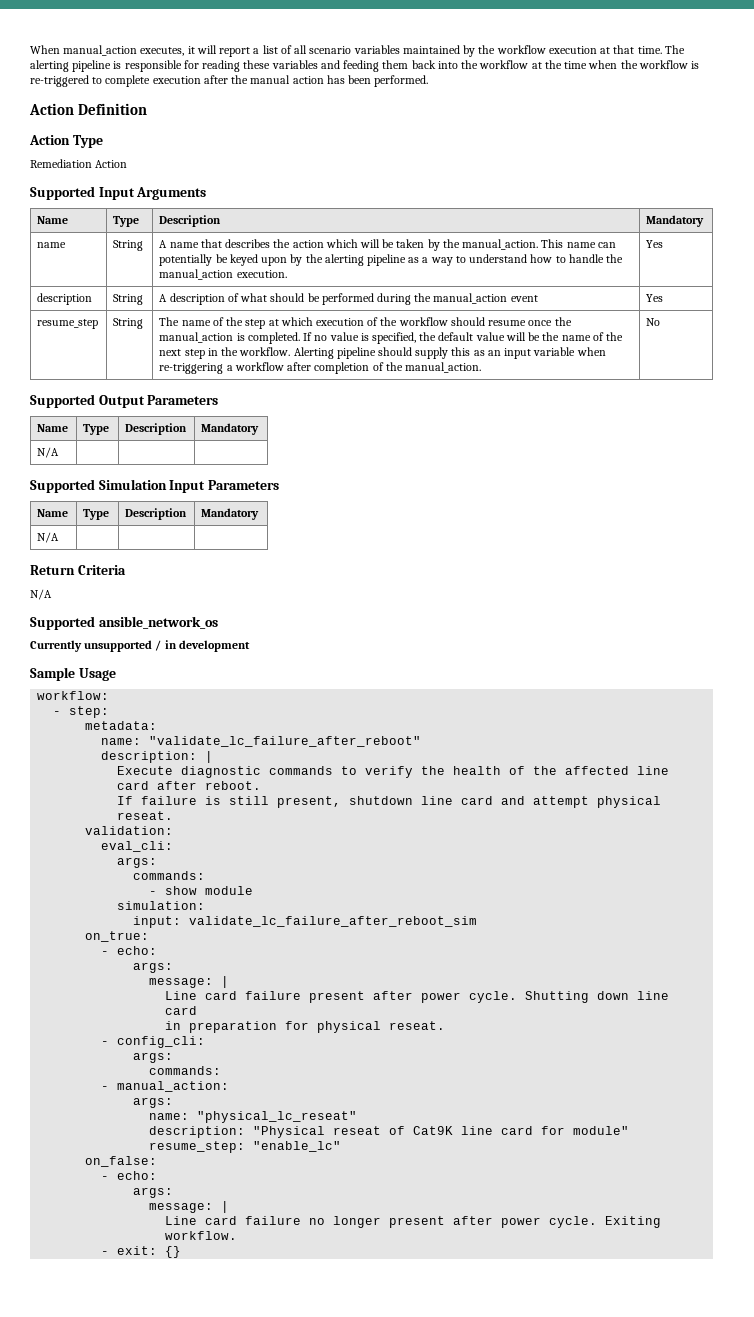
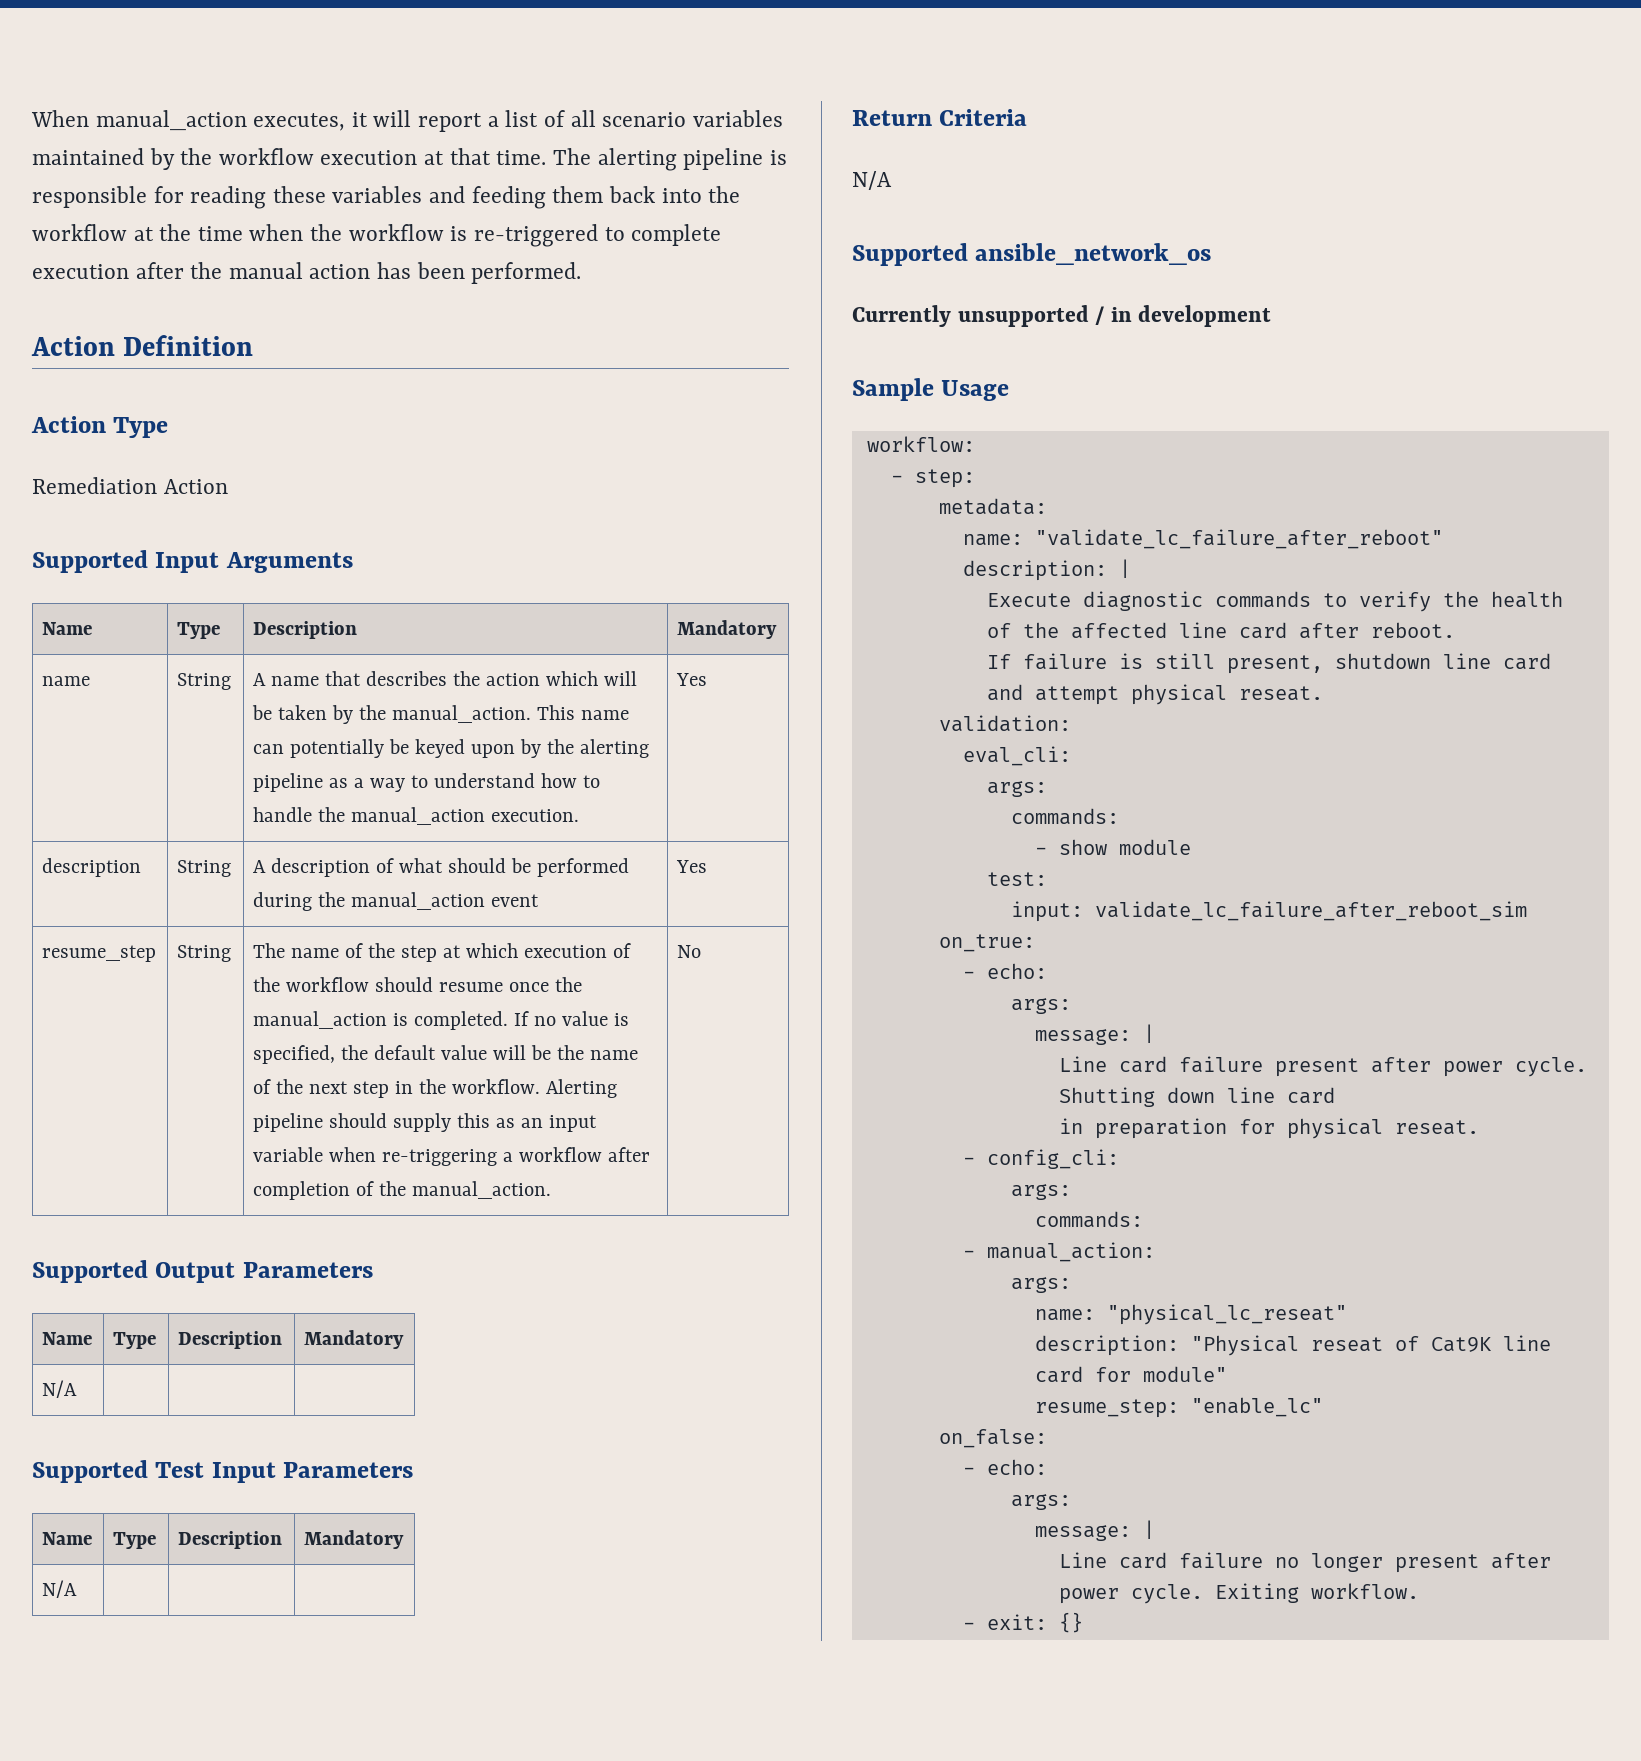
[98,479,167,490] Simulation -> [155,1462,205,1478] Test
[117,901,206,910] simulation: -> [986,872,1047,886] test:

